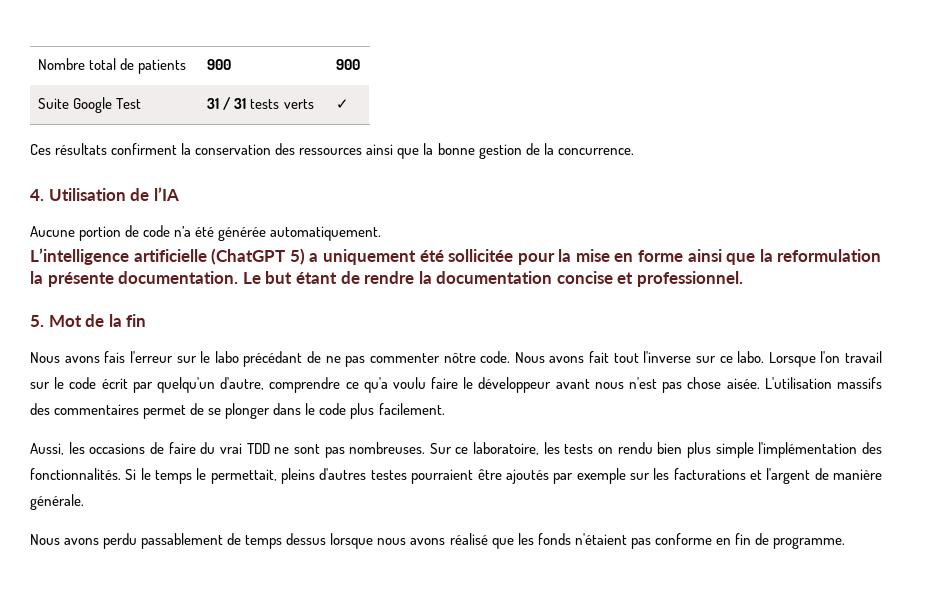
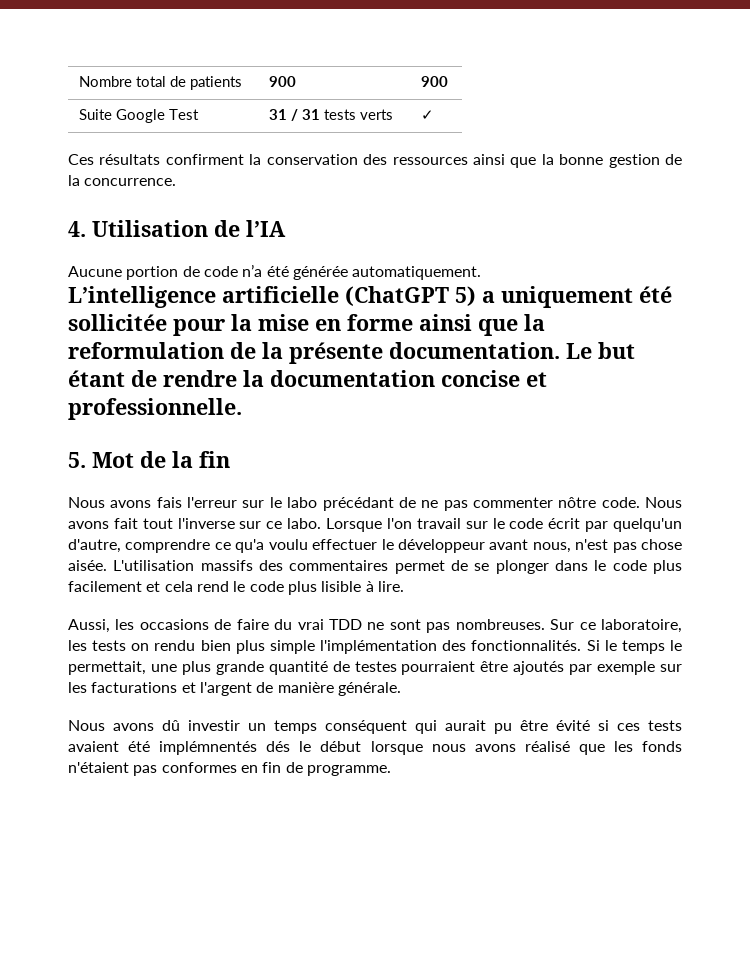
(882, 255) none -> [230,342,256,359] de
[637,271,744,287] professionnel. -> [68,398,242,420] professionnelle.
[431,377,459,389] faire -> [312,539,378,550] effectuer
[594,382,624,389] nous -> [532,542,571,553] nous,
[378,403,445,415] facilement. -> [68,581,404,595] facilement et cela rend le code plus lisible à lire.
[281,468,367,484] pleins d'autres -> [150,661,350,675] une plus grande quantité de
[103,533,327,549] perdu passablement de temps dessus -> [162,720,682,734] [68,741,362,755] dû investir un temps conséquent qui aurait pu être évité si ces tests avaient été implémnentés dés le début
[654,533,712,545] conforme -> [161,762,237,773] conformes

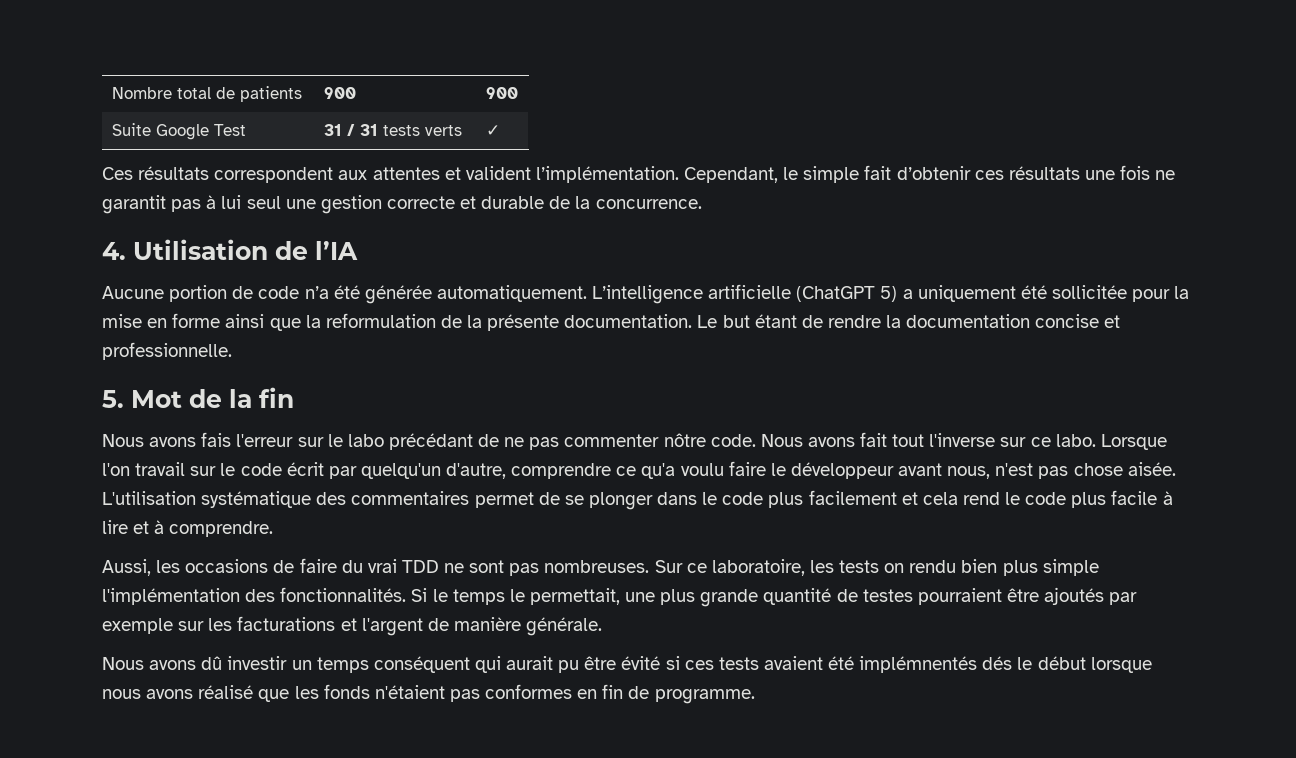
[165,154,660,168] confirment la conservation des ressources ainsi que la bonne gestion -> [214,165,1176,183] [102,195,545,214] correspondent aux attentes et valident l’implémentation. Cependant, le simple fait d’obtenir ces résultats une fois ne garantit pas à lui seul une gestion correcte et durable
(482, 273) // -> (587, 293) none
[312,539,378,550] effectuer -> [728,461,766,476] faire
[200,560,253,571] massifs -> [201,491,312,508] systématique
[321,581,404,592] lisible à lire. -> [1111,490,1173,505] [102,520,274,537] facile à lire et à comprendre.

